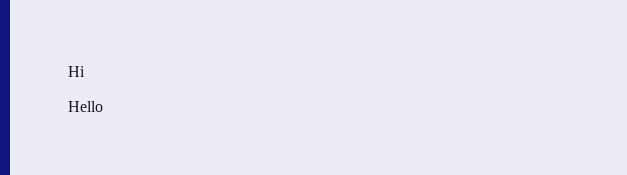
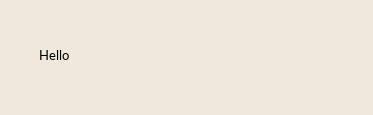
[68,66,85,77] Hi // -> (39, 55) none

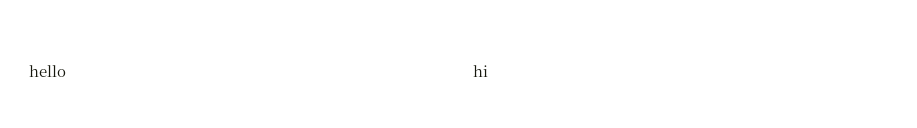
[39,50,69,60] Hello -> [29,65,66,77] [473,65,488,77] hello // hi

